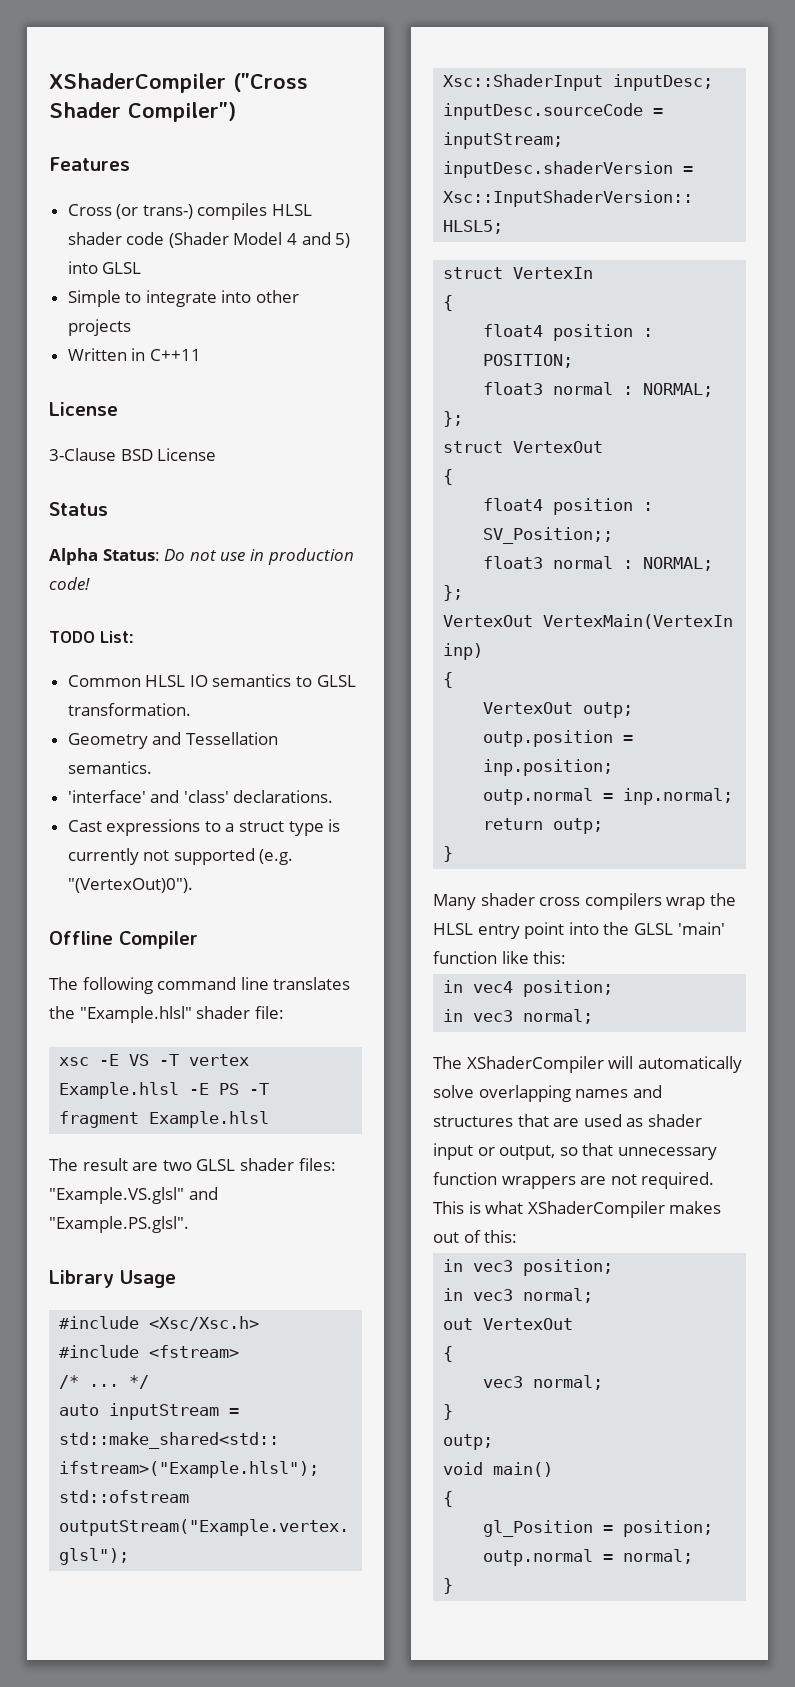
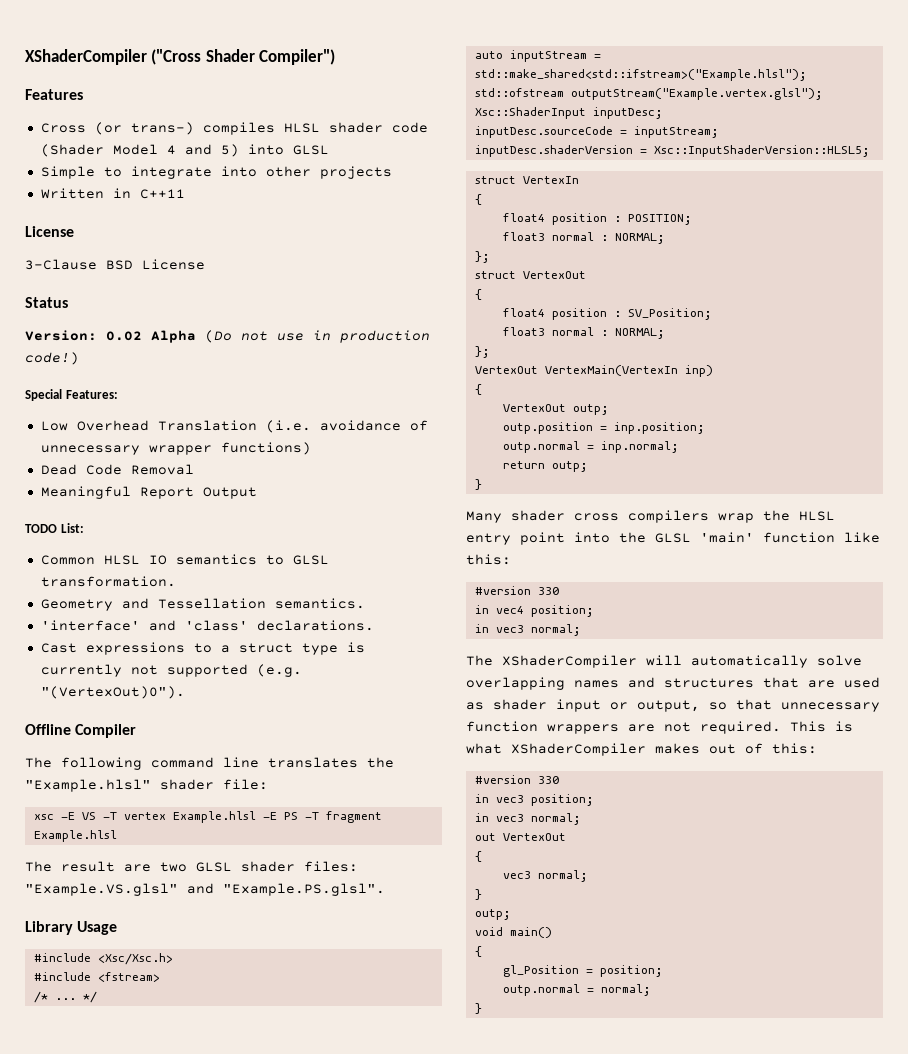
[49,548,354,565] [49,577,90,590] Alpha Status: Do not use in production code! -> [25,330,430,343] [25,352,79,365] [25,389,118,401] [40,420,428,433] [40,442,311,455] [40,464,194,475] [40,486,257,499] Version: 0.02 Alpha (Do not use in production code!) // Special Features: // Low Overhead Translation (i.e. avoidance of unnecessary wrapper functions) // Dead Code Removal // Meaningful Report Output
[483,527,614,544] SV_Position;; -> [627,308,712,320] SV_Position;
(567, 957) none -> [474,586,559,595] // #version 330
(518, 1236) none -> [474,775,559,784] // #version 330

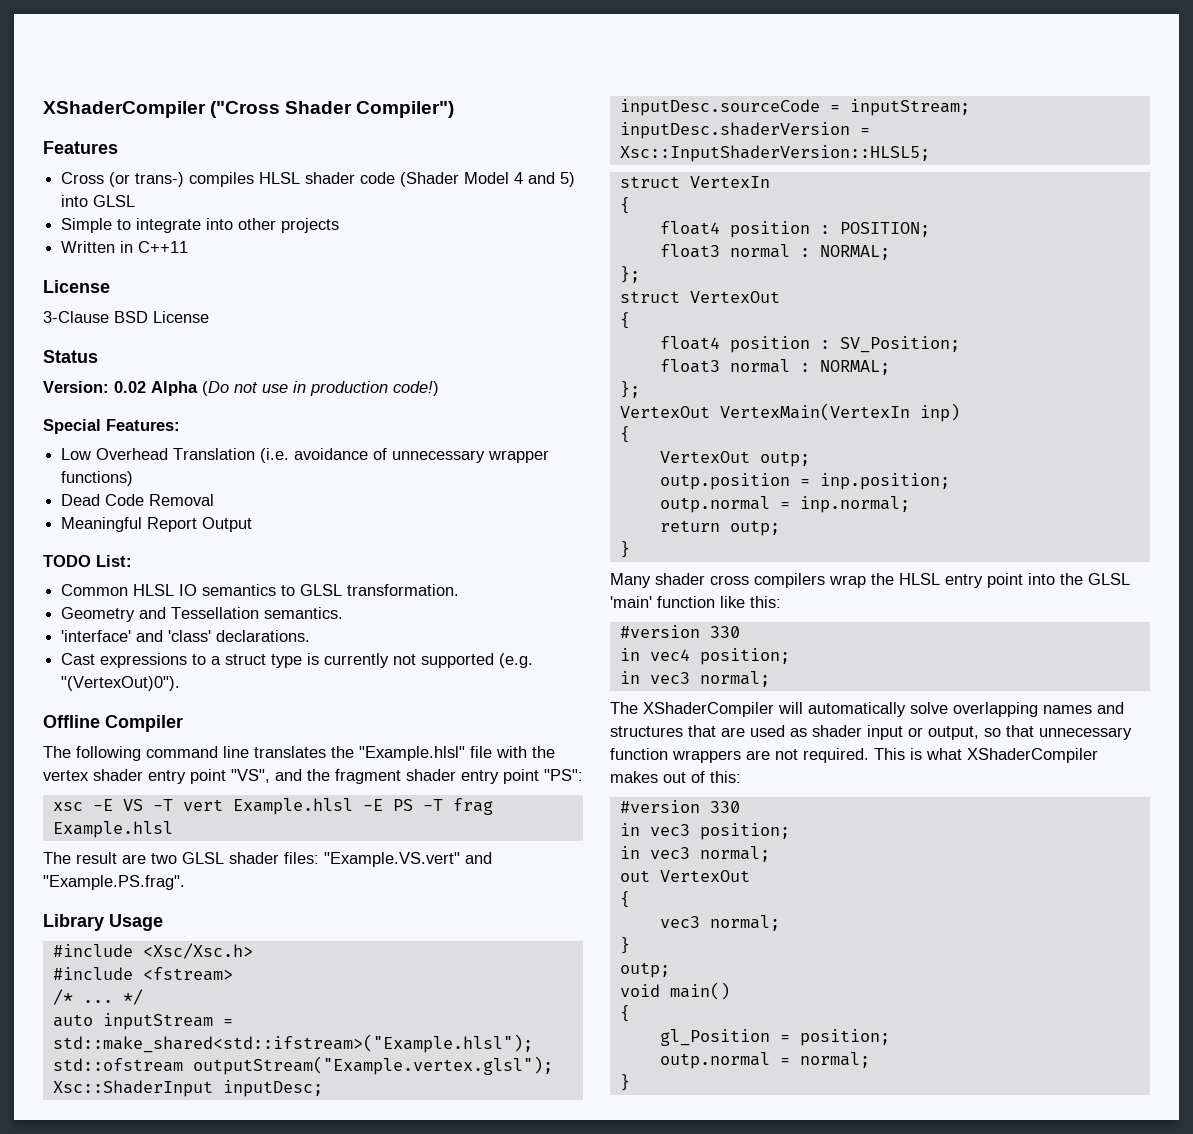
[160,779,268,790] shader file: -> [470,746,555,758] [43,769,583,784] file with the vertex shader entry point "VS", and the fragment shader entry point "PS":
[123,812,166,820] vertex -> [182,799,223,811] vert
[325,811,382,823] fragment -> [452,798,493,815] frag
[25,883,385,896] "Example.VS.glsl" and "Example.PS.glsl". -> [324,852,492,867] [43,875,185,890] "Example.VS.vert" and "Example.PS.frag".

